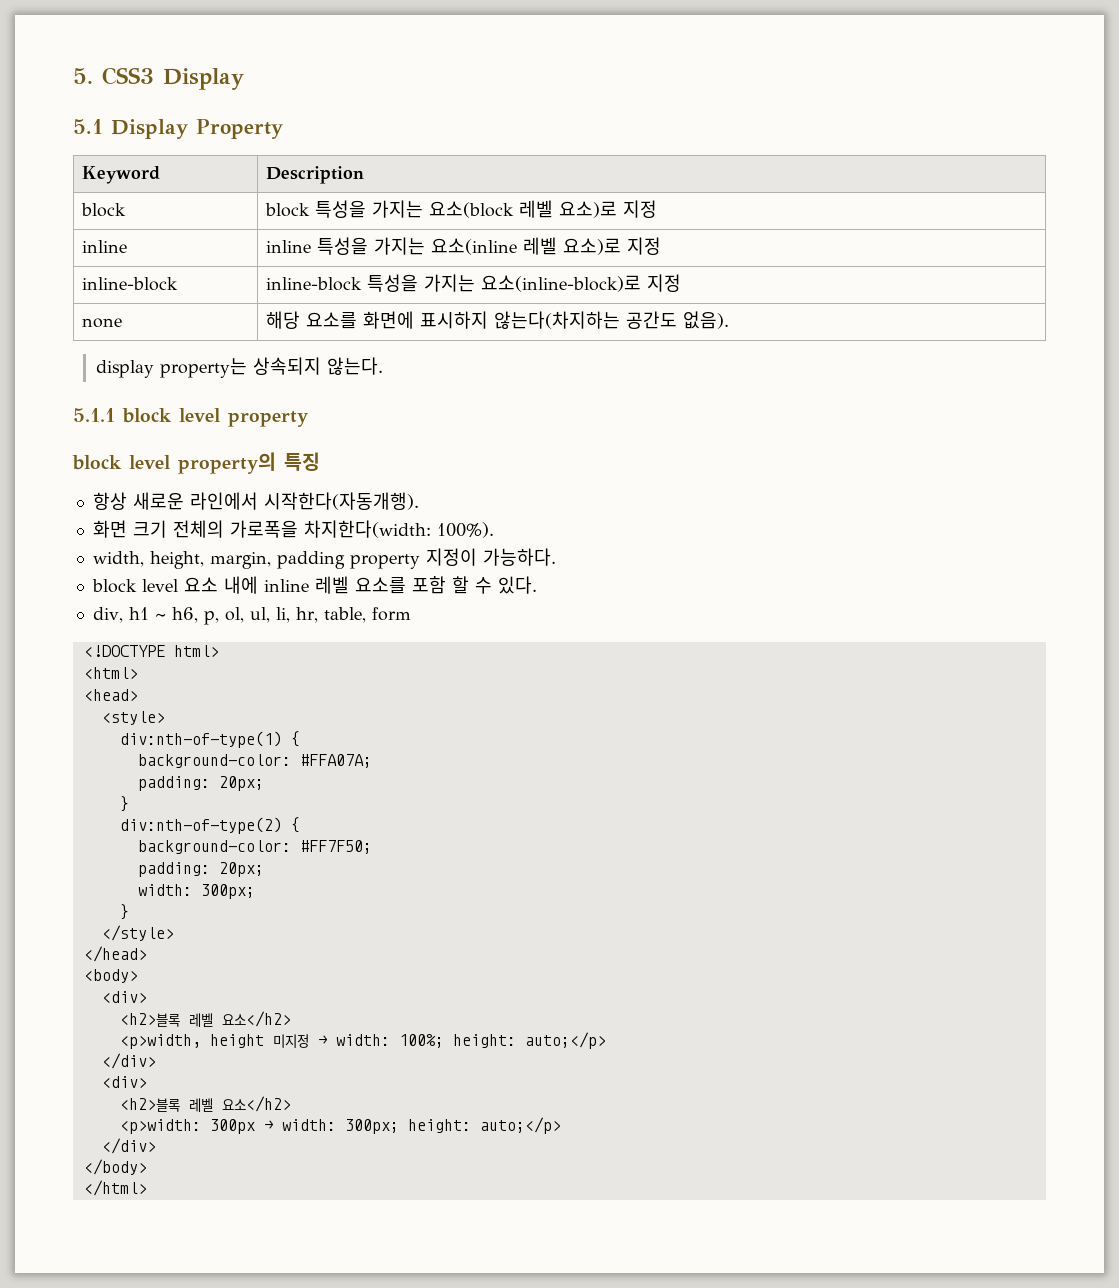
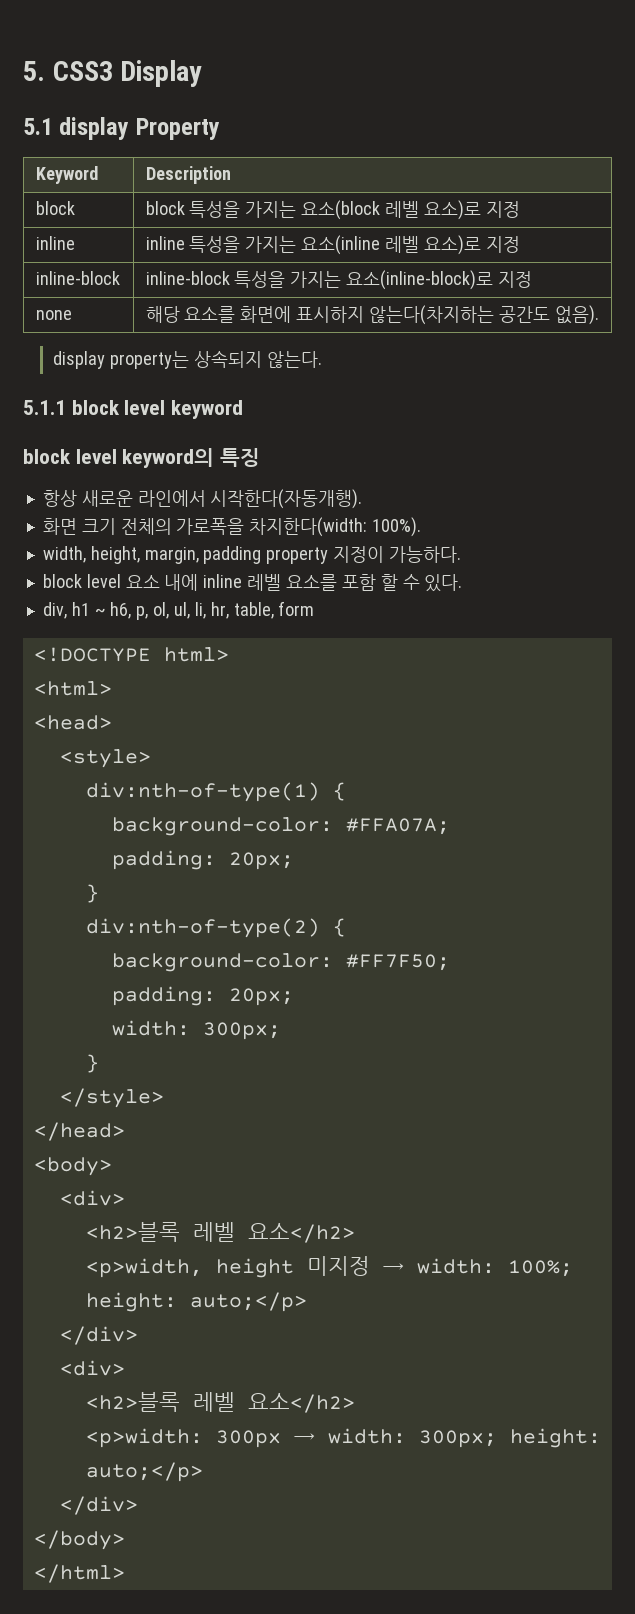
[111,119,188,139] Display -> [59,117,130,140] display
[228,411,309,427] [72,452,276,474] property // block level property의 -> [171,400,244,419] [23,448,215,468] keyword // block level keyword의

